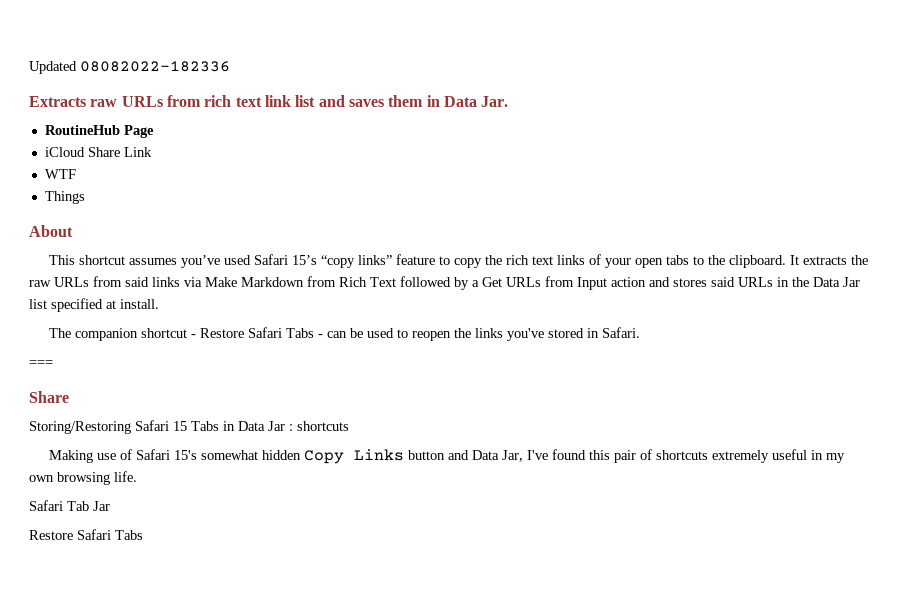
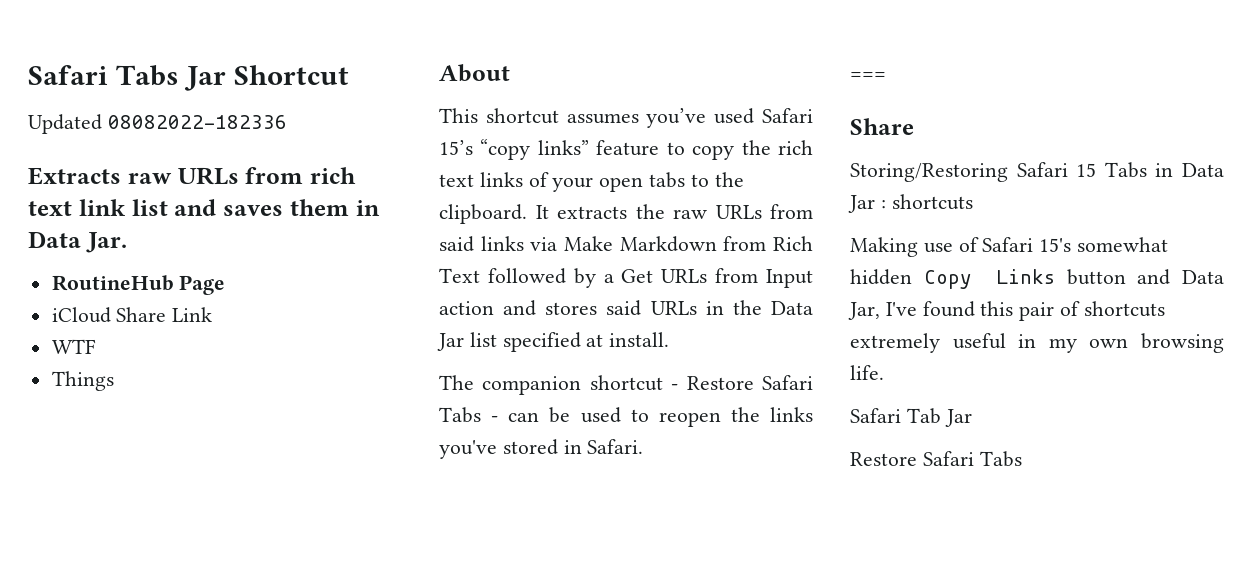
(29, 67) none -> [28,65,349,91] Safari Tabs Jar Shortcut //

